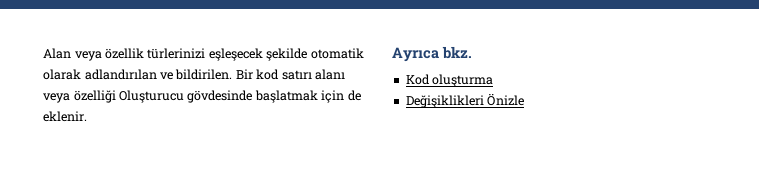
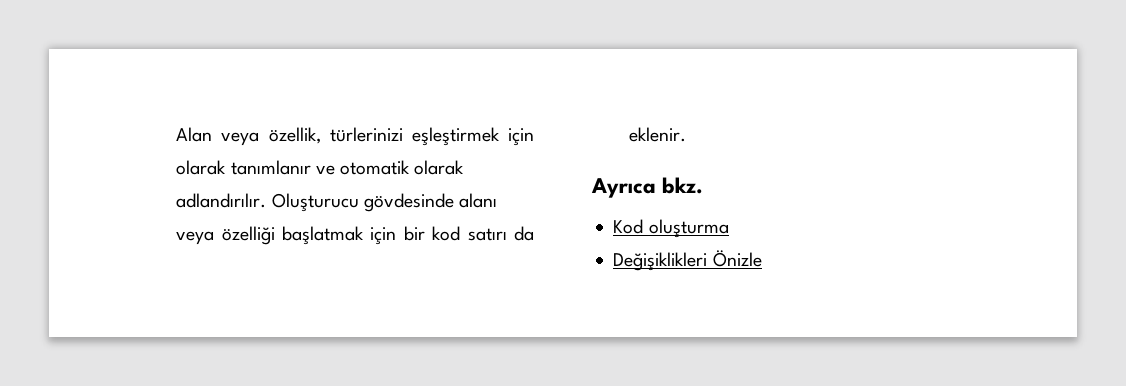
[105,48,364,61] [43,69,345,80] [43,90,361,103] özellik türlerinizi eşleşecek şekilde otomatik olarak adlandırılan ve bildirilen. Bir kod satırı alanı veya özelliği Oluşturucu gövdesinde başlatmak için de -> [268,127,534,146] [176,160,465,175] [176,193,498,212] [176,226,534,245] özellik, türlerinizi eşleştirmek için olarak tanımlanır ve otomatik olarak adlandırılır. Oluşturucu gövdesinde alanı veya özelliği başlatmak için bir kod satırı da

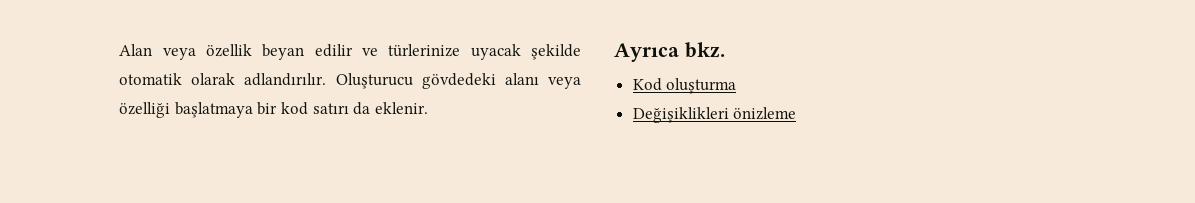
[268,127,534,146] [176,160,335,175] özellik, türlerinizi eşleştirmek için olarak tanımlanır ve -> [205,44,581,60] özellik beyan edilir ve türlerinize uyacak şekilde
[363,193,454,212] gövdesinde -> [421,73,496,89] gövdedeki
[282,226,397,245] başlatmak için -> [174,102,253,118] başlatmaya
[712,250,762,267] Önizle -> [733,107,797,120] önizleme

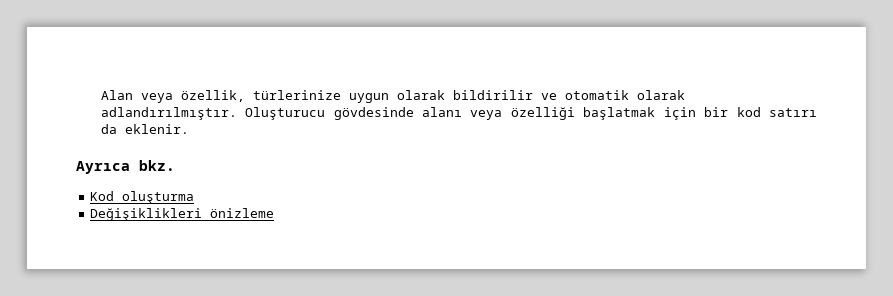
[205,44,581,60] [119,73,496,89] özellik beyan edilir ve türlerinize uyacak şekilde otomatik olarak adlandırılır. Oluşturucu gövdedeki -> [180,90,685,103] [100,107,414,120] özellik, türlerinize uygun olarak bildirilir ve otomatik olarak adlandırılmıştır. Oluşturucu gövdesinde
[174,102,253,118] başlatmaya -> [583,107,696,120] başlatmak için

